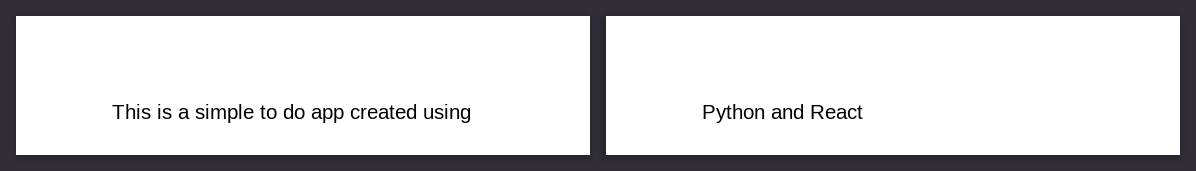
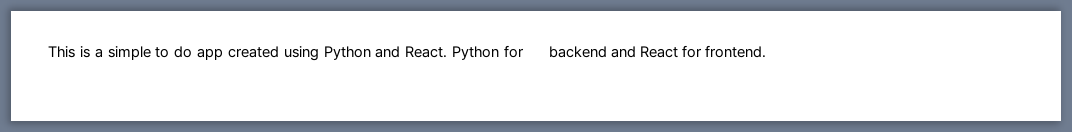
[810,105,863,119] React -> [405,45,767,60] React. Python for backend and React for frontend.

